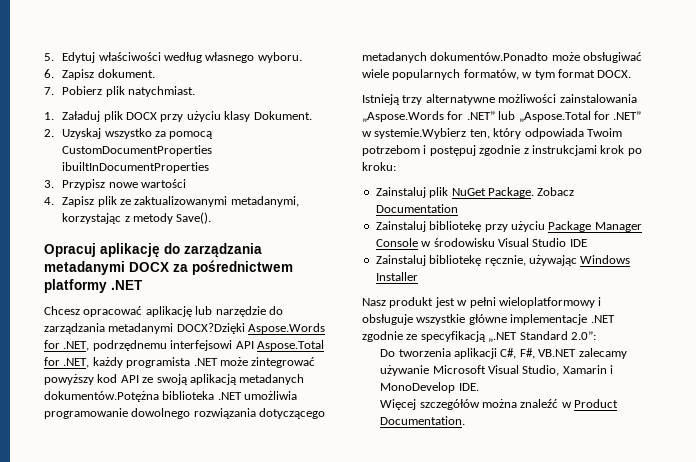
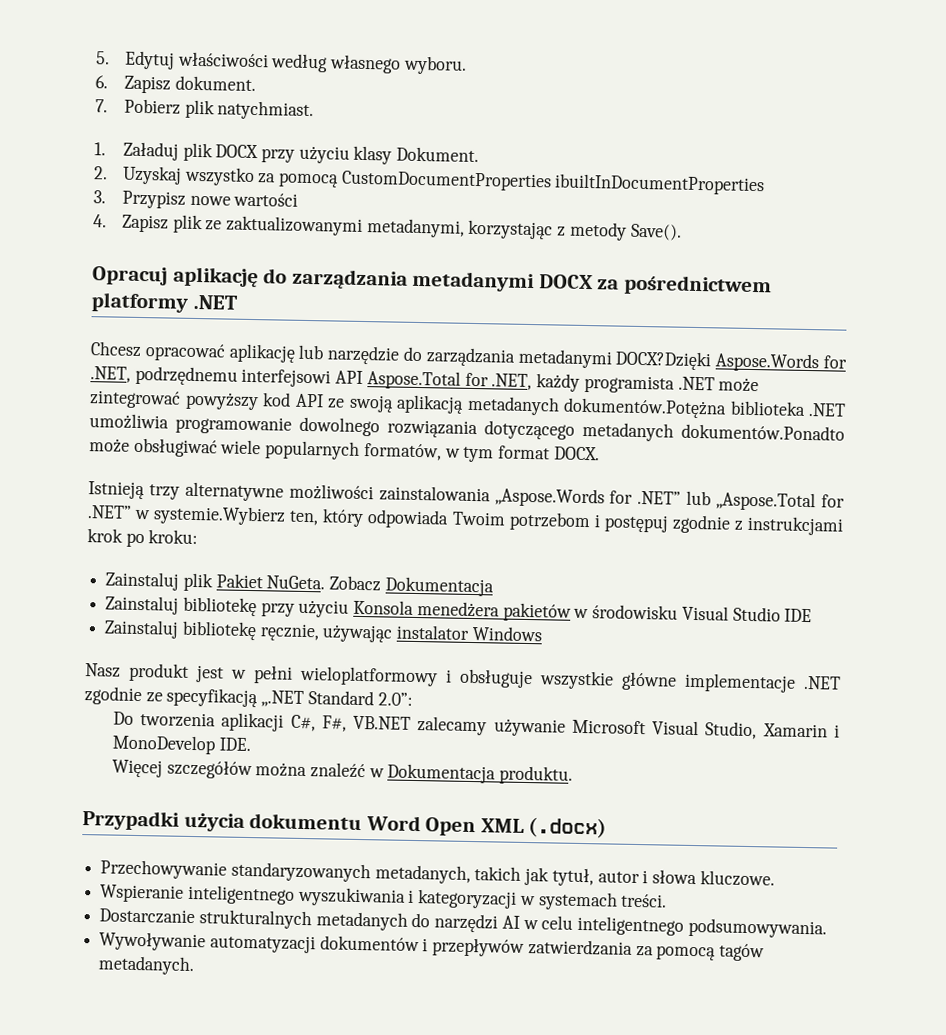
[451,187,575,198] [375,204,458,213] NuGet Package. Zobacz Documentation -> [215,573,494,597] Pakiet NuGeta. Zobacz Dokumentacja
[548,221,642,232] [375,238,418,247] Package Manager Console -> [353,599,572,622] Konsola menedżera pakietów
(577, 260) none -> [396,624,471,640] instalator
[375,272,418,281] Installer -> (543, 634) none
[574,399,619,408] [380,416,466,425] Product Documentation. -> [387,763,574,785] [82,810,608,839] [100,859,775,887] [100,884,668,911] [99,908,827,939] [99,931,766,962] [98,955,196,976] Dokumentacja produktu. // Przypadki użycia dokumentu Word Open XML (.docx) // Przechowywanie standaryzowanych metadanych, takich jak tytuł, autor i słowa kluczowe. // Wspieranie inteligentnego wyszukiwania i kategoryzacji w systemach treści. // Dostarczanie strukturalnych metadanych do narzędzi AI w celu inteligentnego podsumowywania. // Wywoływanie automatyzacji dokumentów i przepływów zatwierdzania za pomocą tagów metadanych.

